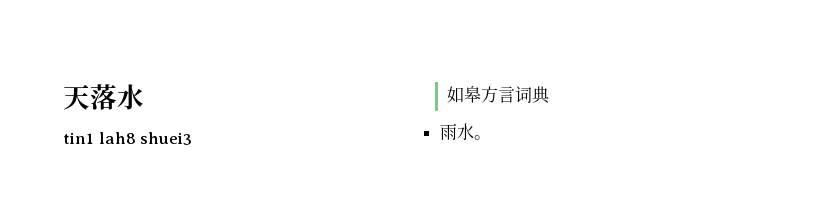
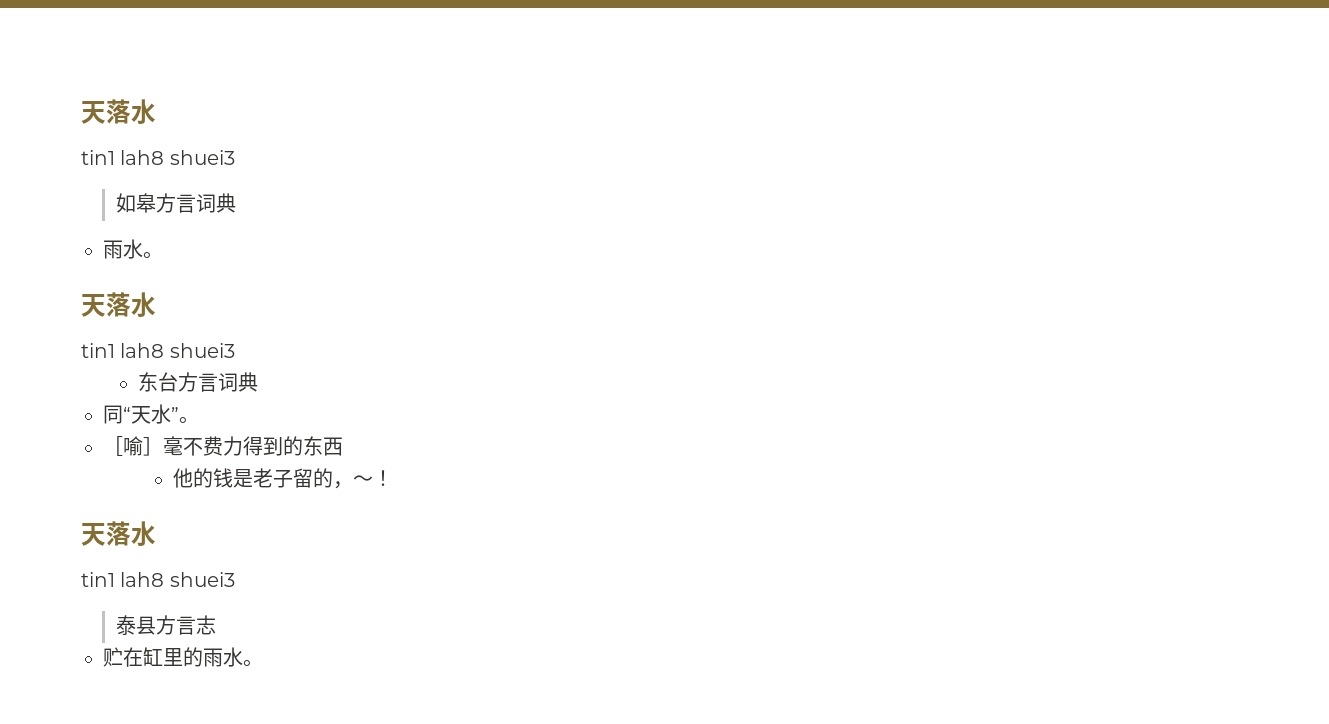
(491, 137) none -> [81,292,156,317] [81,343,235,358] [138,372,259,392] [103,404,199,424] [103,436,343,456] [173,468,394,489] [81,521,156,546] [81,572,235,587] [116,615,217,635] [103,647,263,667] // 天落水 // tin1 lah8 shuei3 // 东台方言词典 // 同“天水”。 // ［喻］毫不费力得到的东西 // 他的钱是老子留的，～！ // 天落水 // tin1 lah8 shuei3 // 泰县方言志 // 贮在缸里的雨水。

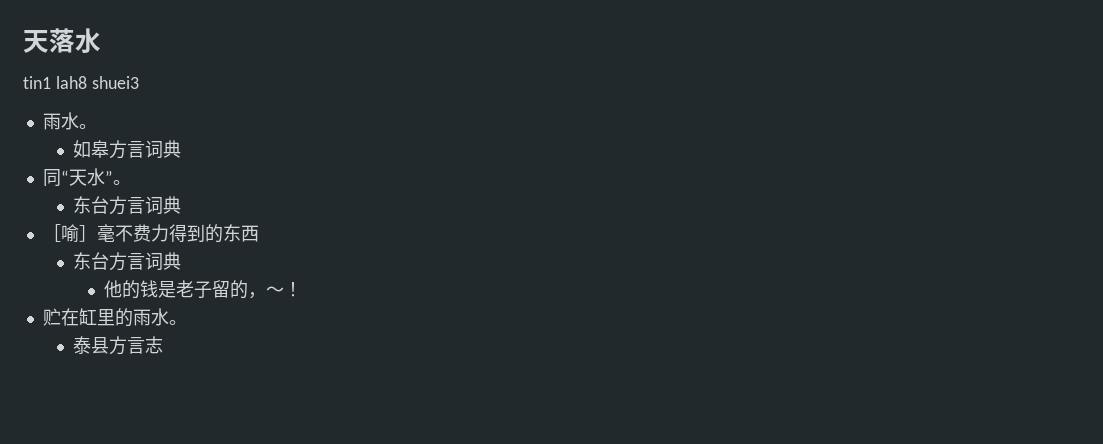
[81,99,156,124] [81,150,235,165] [116,193,237,213] [103,239,163,259] [81,292,156,317] [81,343,235,358] [138,372,179,392] 天落水 // tin1 lah8 shuei3 // 如皋方言词典 // 雨水。 // 天落水 // tin1 lah8 shuei3 // 东台 -> [23,28,101,53] [23,76,139,89] [42,112,97,130] [73,140,110,158] 天落水 // tin1 lah8 shuei3 // 雨水。 // 如皋
(199, 420) none -> [73,196,182,215] // 东台方言词典
(343, 446) none -> [73,252,182,271] // 东台方言词典
[81,521,156,546] [81,572,235,587] [116,615,217,635] // 天落水 // tin1 lah8 shuei3 // 泰县方言志 -> (302, 289) none
(263, 663) none -> [73,336,164,355] // 泰县方言志

